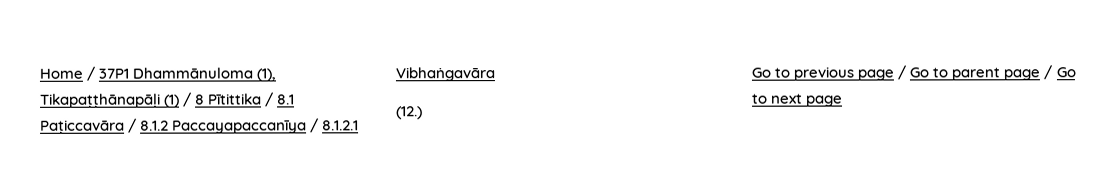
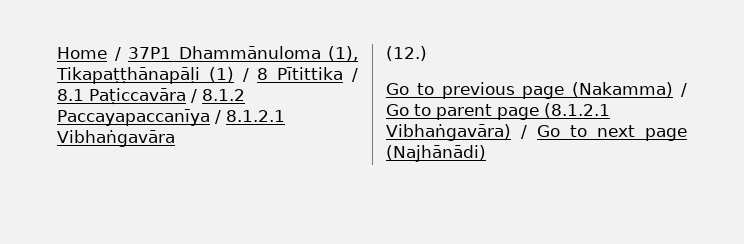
(895, 75) none -> [572,82,674,97] (Nakamma)
(1041, 75) none -> [544,103,610,118] [386,124,511,141] (8.1.2.1 Vibhaṅgavāra)
(844, 101) none -> [386,145,486,162] (Najhānādi)

